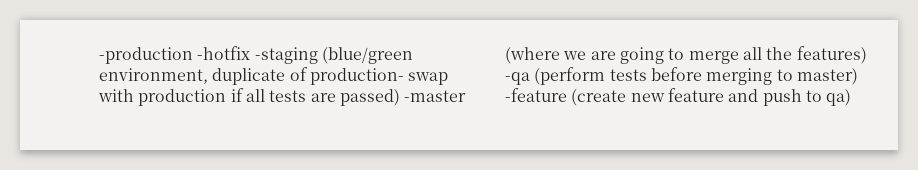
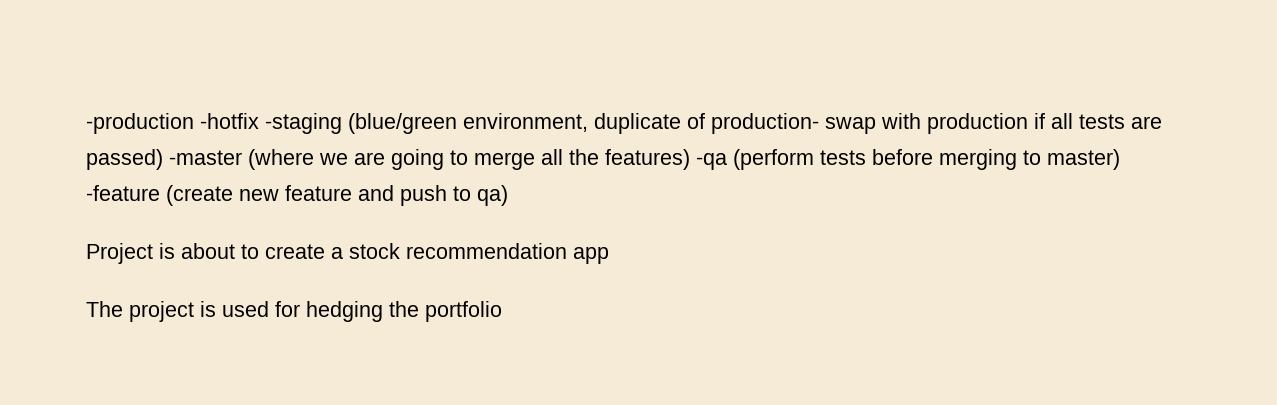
(852, 97) none -> [86,243,609,264] [86,301,502,322] // Project is about to create a stock recommendation app // The project is used for hedging the portfolio

